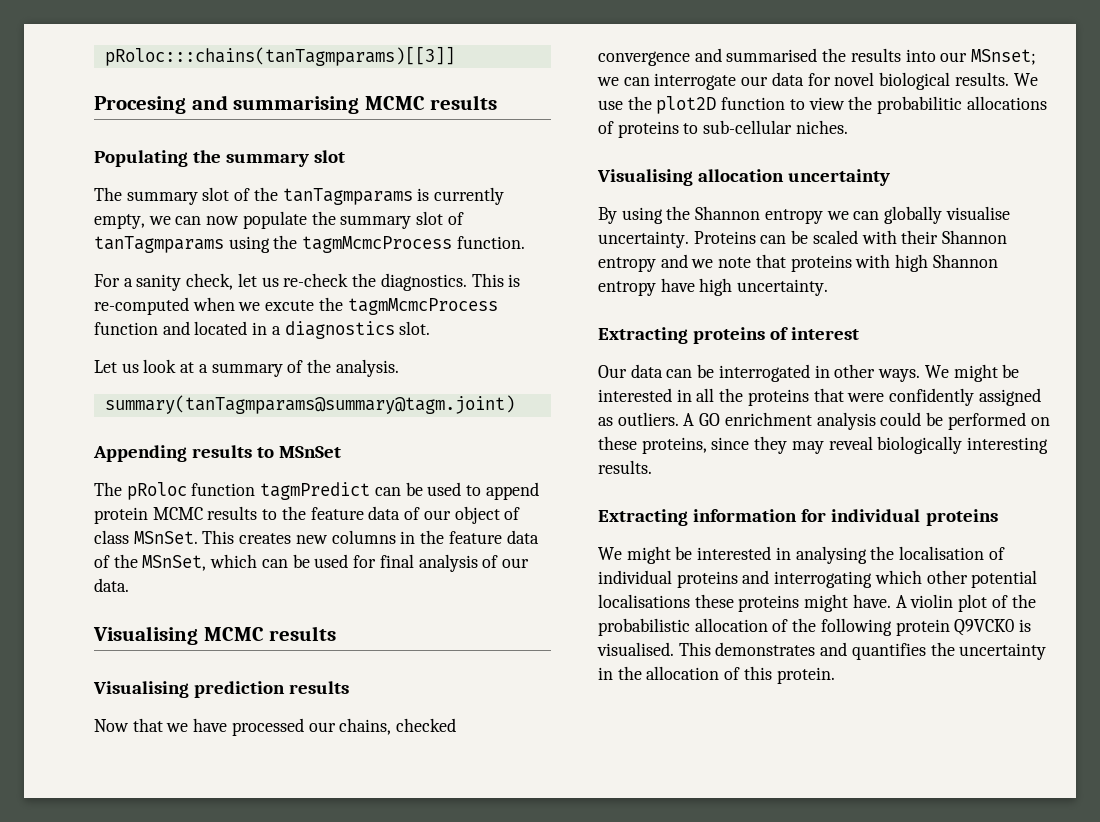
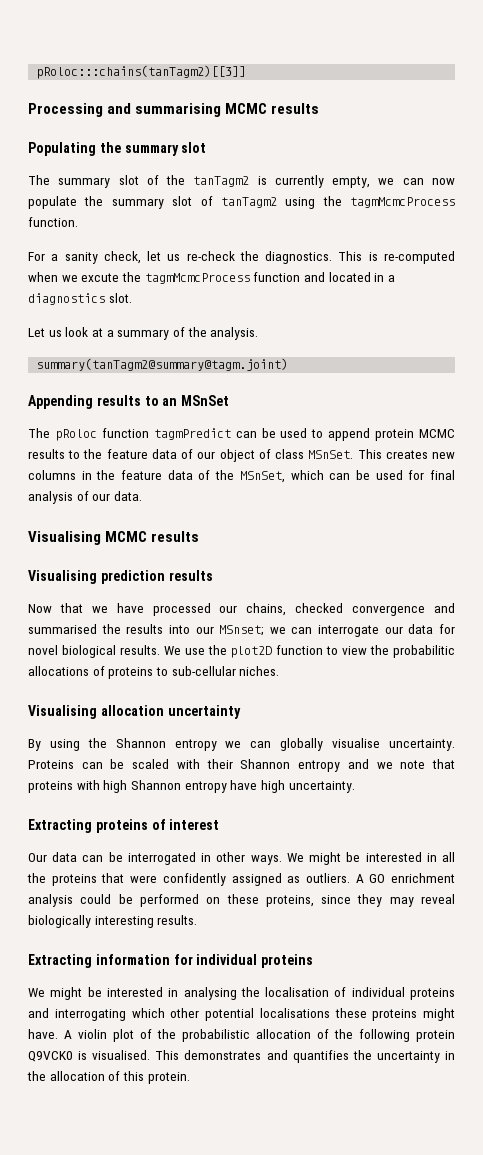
[104,46,455,66] [94,96,186,114] pRoloc:::chains(tanTagmparams)[[3]] // Procesing -> [36,65,247,79] [28,103,103,117] pRoloc:::chains(tanTagm2)[[3]] // Processing
[282,188,413,205] tanTagmparams -> [193,176,250,187] tanTagm2
[94,236,224,253] tanTagmparams -> [220,197,277,208] tanTagm2
[104,395,515,414] summary(tanTagmparams@summary@tagm.joint) -> [36,358,289,371] summary(tanTagm2@summary@tagm.joint)
(275, 452) none -> [162,398,178,406] an

